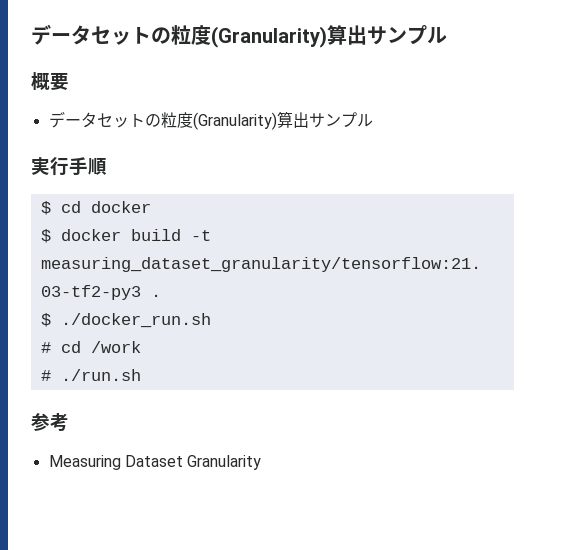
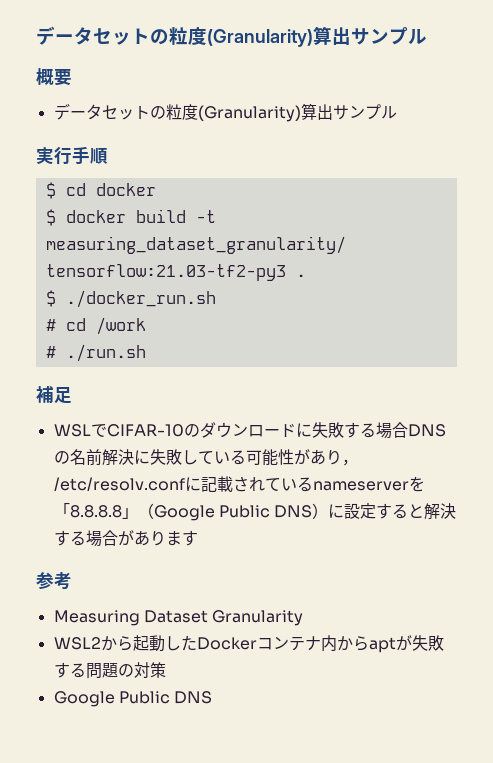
[31,413,69,431] [48,455,262,470] 参考 // Measuring Dataset Granularity -> [36,386,72,404] [53,422,446,439] [53,449,358,466] [53,476,425,492] [53,503,457,521] [53,530,198,547] [36,572,72,590] [53,610,304,626] [53,635,444,653] [53,662,166,679] [53,691,213,707] 補足 // WSLでCIFAR-10のダウンロードに失敗する場合DNSの名前解決に失敗している可能性があり，/etc/resolv.confに記載されているnameserverを「8.8.8.8」（Google Public DNS）に設定すると解決する場合があります // 参考 // Measuring Dataset Granularity // WSL2から起動したDockerコンテナ内からaptが失敗する問題の対策 // Google Public DNS

